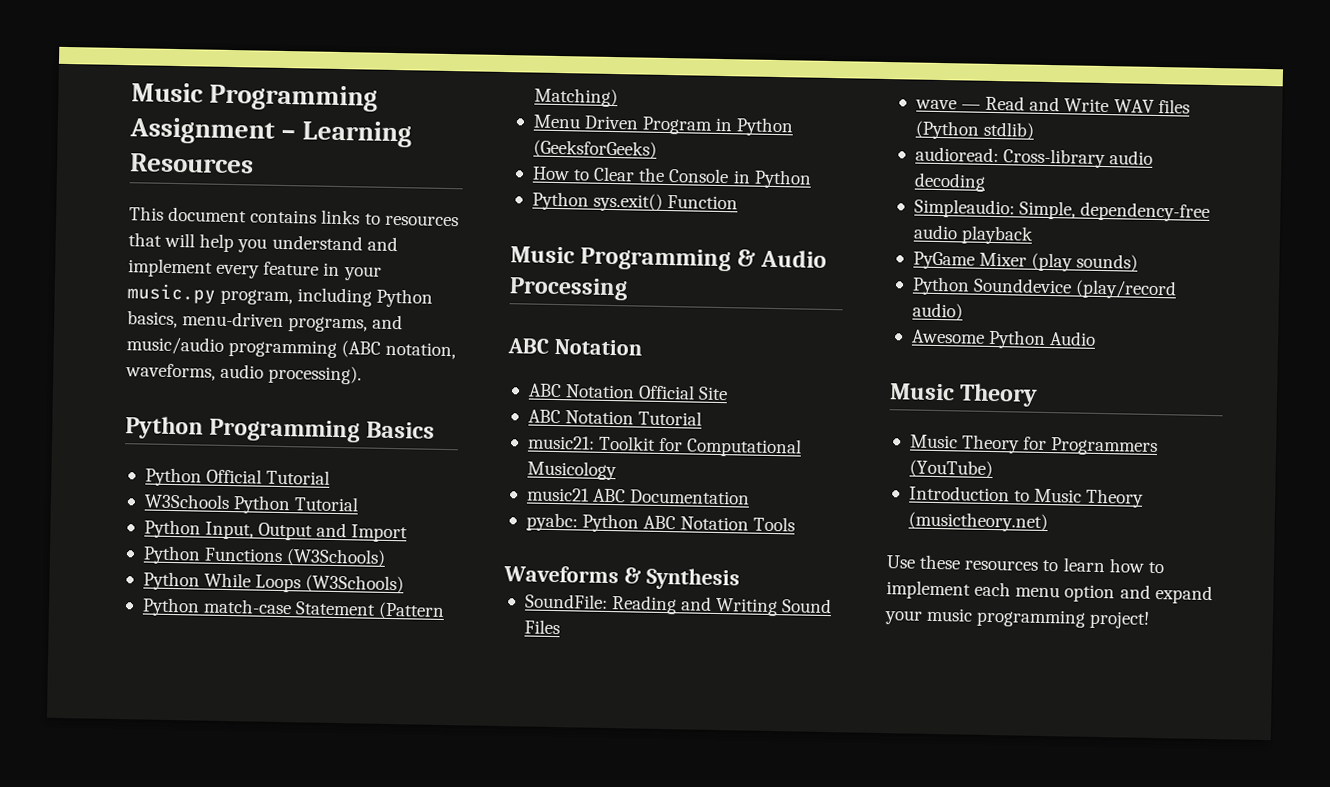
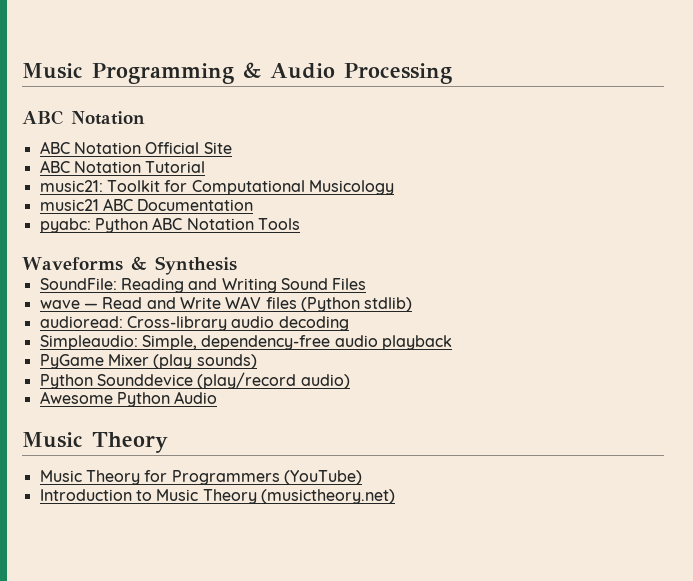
[131,82,379,112] [129,117,413,148] [129,153,254,174] [129,206,459,227] [128,232,398,253] [128,258,382,281] [127,283,434,308] [127,310,404,333] [126,336,457,360] [125,363,363,385] [125,416,435,443] [144,467,331,487] [143,493,360,515] [143,519,409,543] [142,545,387,567] [142,571,405,594] [141,597,446,621] [533,87,618,108] [532,114,795,137] [532,139,657,159] [531,166,812,189] [531,191,739,212] [510,246,732,272] Music Programming Assignment – Learning Resources // This document contains links to resources that will help you understand and implement every feature in your music.py program, including Python basics, menu-driven programs, and music/audio programming (ABC notation, waveforms, audio processing). // Python Programming Basics // Python Official Tutorial // W3Schools Python Tutorial // Python Input, Output and Import // Python Functions (W3Schools) // Python While Loops (W3Schools) // Python match-case Statement (Pattern Matching) // Menu Driven Program in Python (GeeksforGeeks) // How to Clear the Console in Python // Python sys.exit() Function // Music Programming -> [22,63,234,84] Music Programming
[886,554,1164,574] [886,580,1213,605] [884,607,1151,629] // Use these resources to learn how to implement each menu option and expand your music programming project! -> (395, 496) none

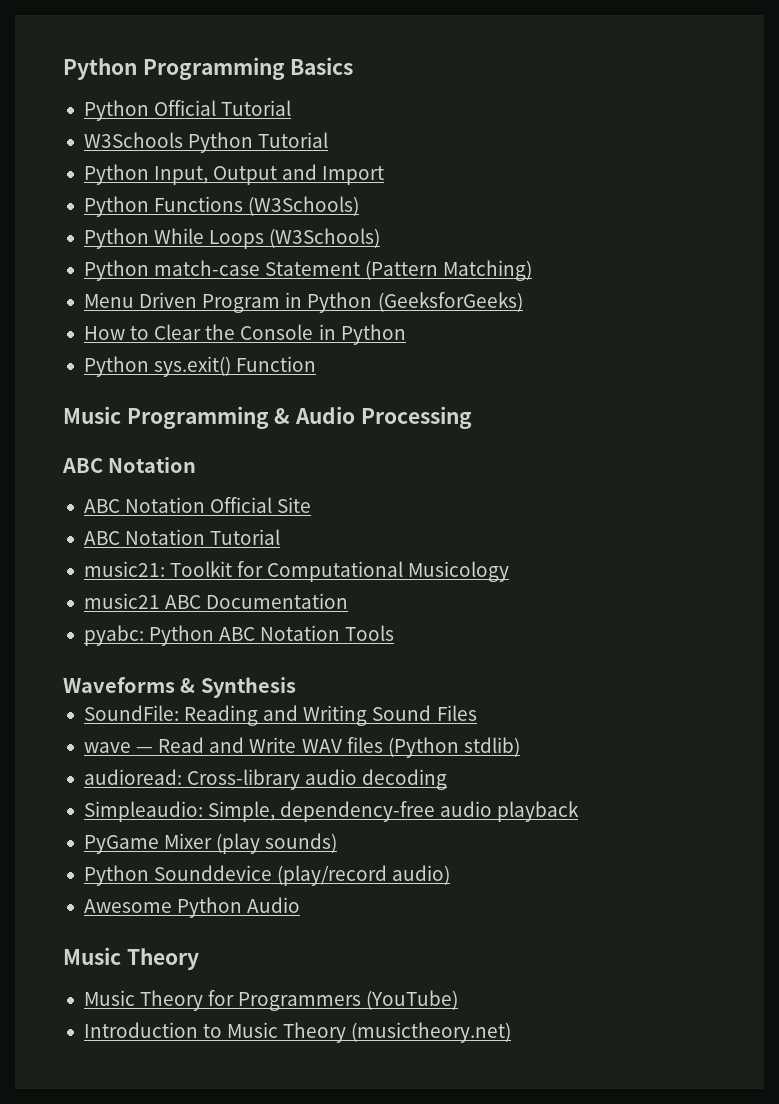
(22, 71) none -> [63,57,354,80] [83,100,292,121] [83,132,329,153] [83,164,385,185] [83,196,360,217] [83,228,381,249] [83,260,533,281] [83,292,523,313] [83,324,406,345] [83,356,317,377] Python Programming Basics // Python Official Tutorial // W3Schools Python Tutorial // Python Input, Output and Import // Python Functions (W3Schools) // Python While Loops (W3Schools) // Python match-case Statement (Pattern Matching) // Menu Driven Program in Python (GeeksforGeeks) // How to Clear the Console in Python // Python sys.exit() Function //

